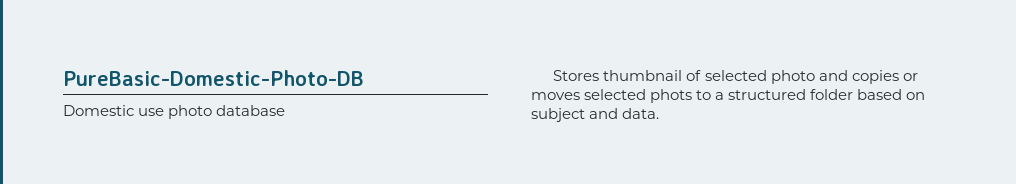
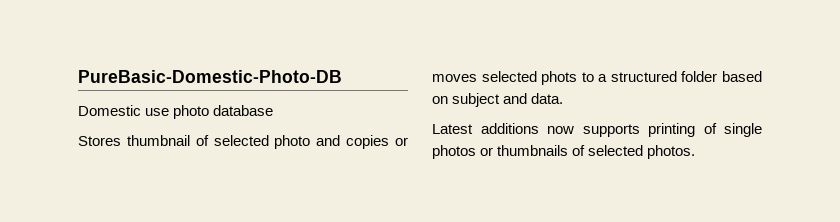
(660, 113) none -> [432,123,762,137] [432,145,696,159] // Latest additions now supports printing of single photos or thumbnails of selected photos.

